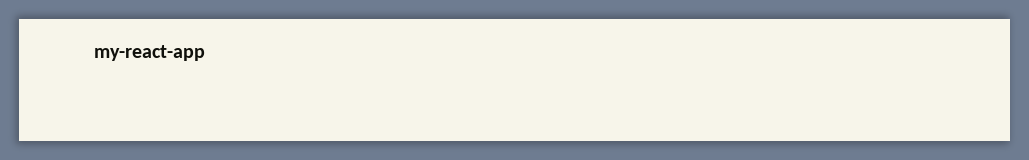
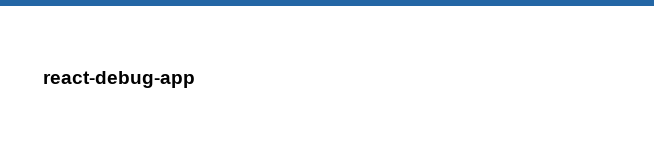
[94,45,205,61] my-react-app -> [43,71,195,88] react-debug-app

